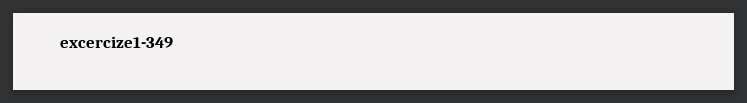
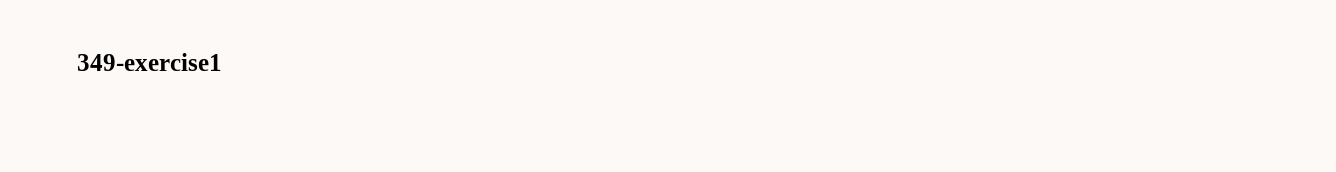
[60,36,173,48] excercize1-349 -> [77,53,222,71] 349-exercise1

